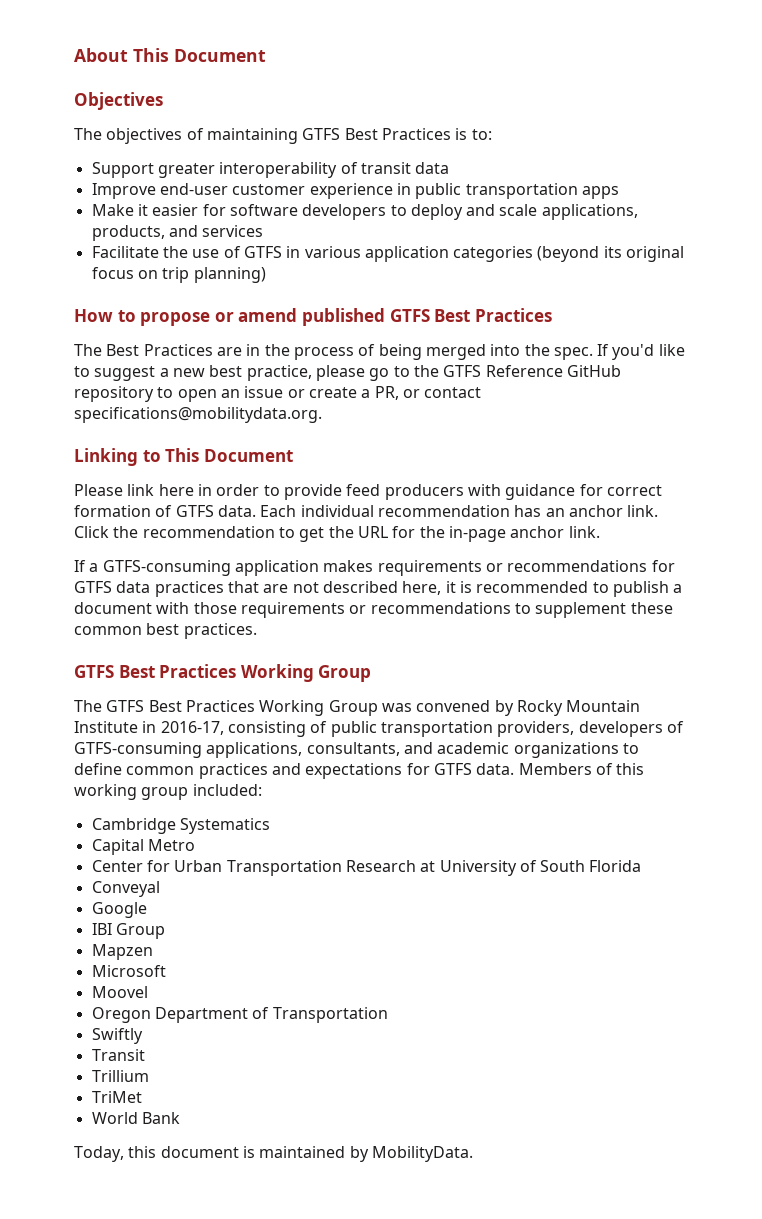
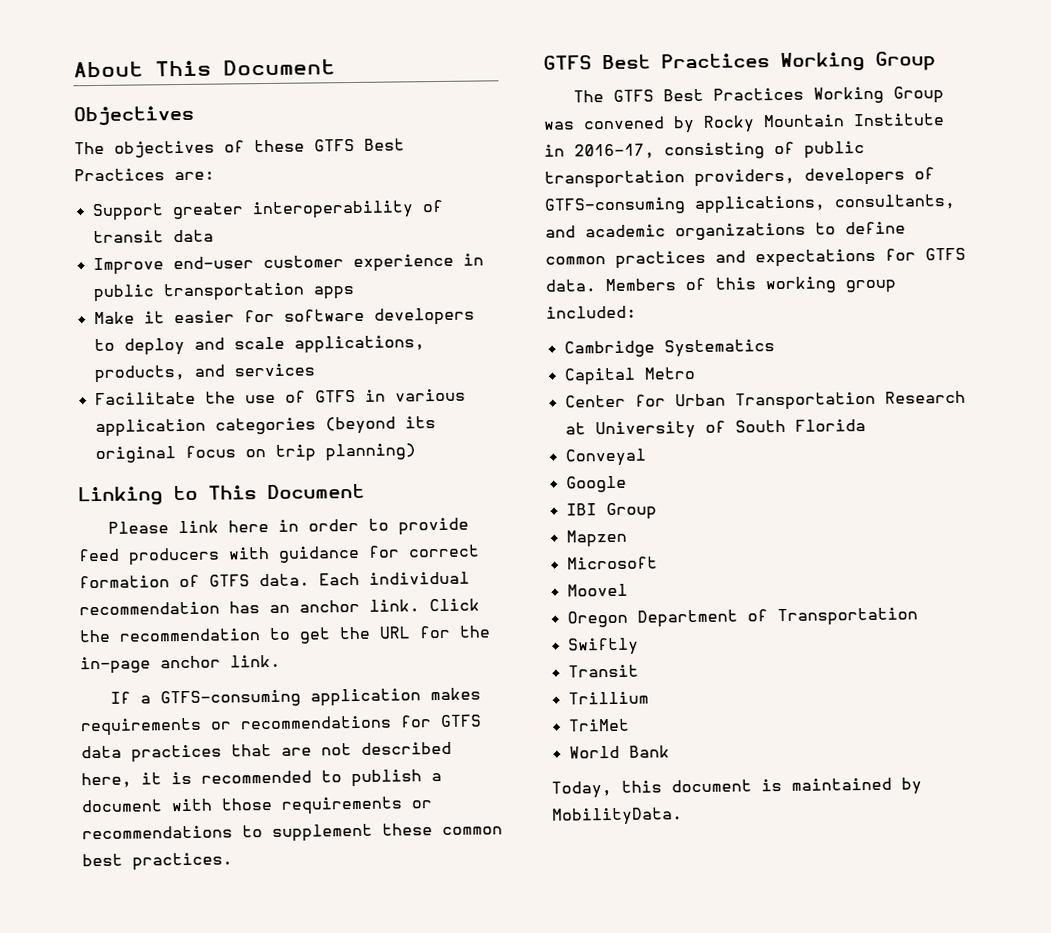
[206,128,492,144] maintaining GTFS Best Practices is to: -> [254,138,405,153] [74,168,215,182] these GTFS Best Practices are:
[74,308,552,326] [74,344,685,360] [74,365,621,381] [74,386,482,402] [74,407,322,423] // How to propose or amend published GTFS Best Practices // The Best Practices are in the process of being merged into the spec. If you'd like to suggest a new best practice, please go to the GTFS Reference GitHub repository to open an issue or create a PR, or contact specifications@mobilitydata.org. -> (416, 452) none

